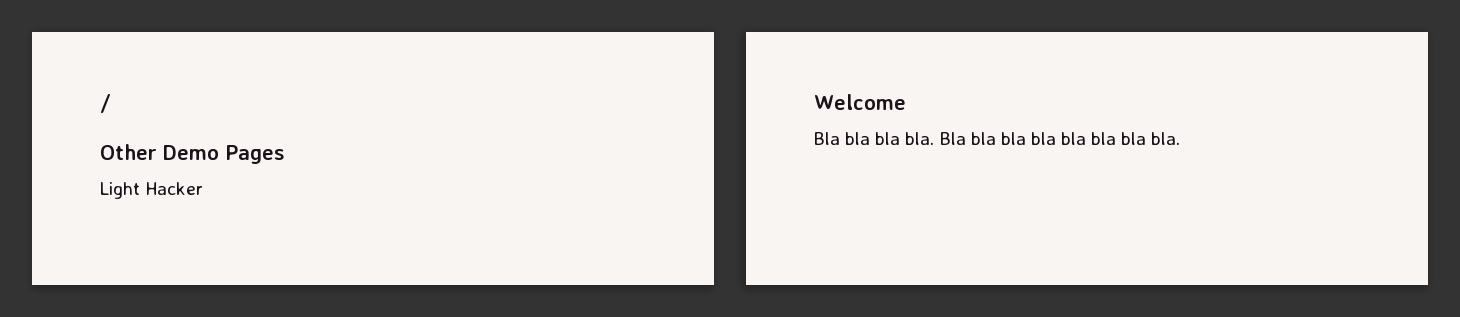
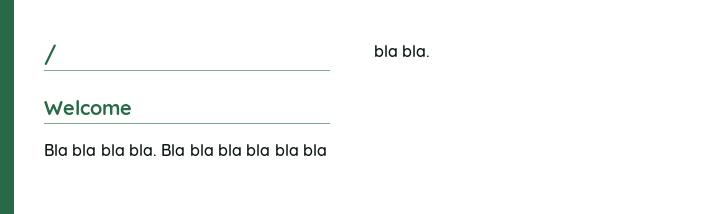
[100,144,285,164] [100,182,204,199] // Other Demo Pages // Light Hacker -> (57, 54) none

